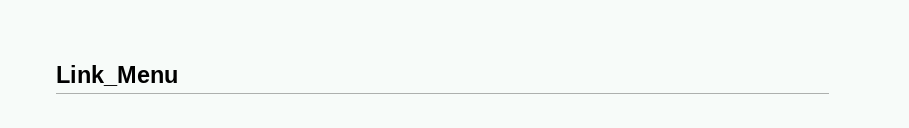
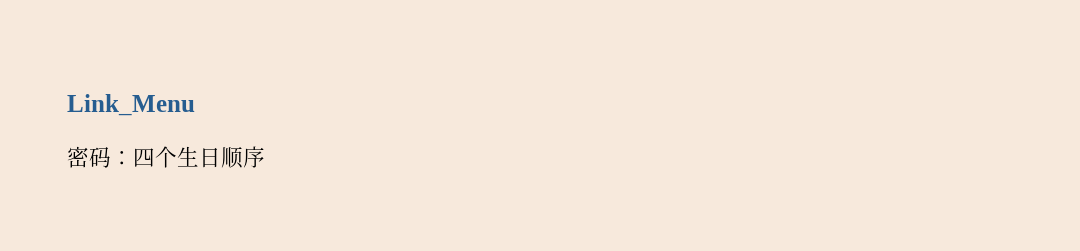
(178, 75) none -> [67,146,265,169] // 密码：四个生日顺序

